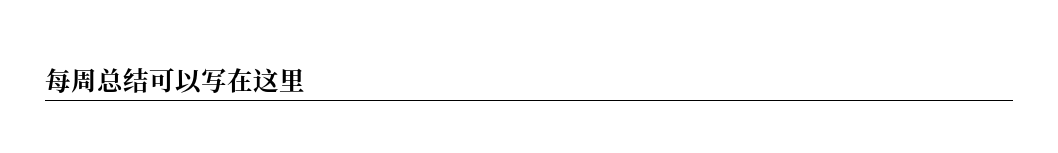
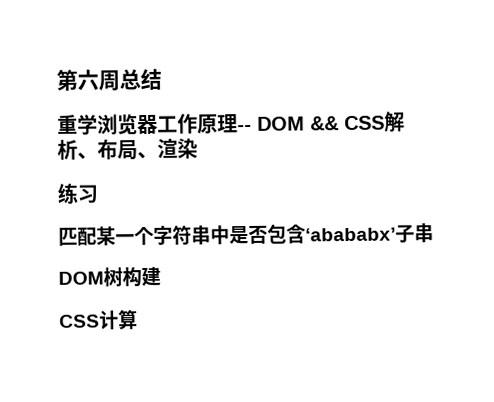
[45,68,71,94] 每 -> [56,69,99,91] 第六
[149,68,305,94] 可以写在这里 -> [57,111,405,136] [57,138,198,161] [57,182,99,204] [58,223,434,246] [58,266,161,288] [59,309,138,330] // 重学浏览器工作原理-- DOM && CSS解析、布局、渲染 // 练习 // 匹配某一个字符串中是否包含‘abababx’子串 // DOM树构建 // CSS计算

